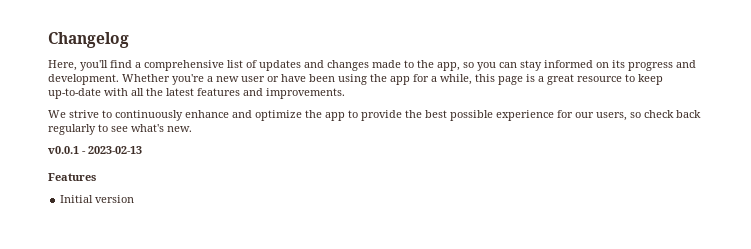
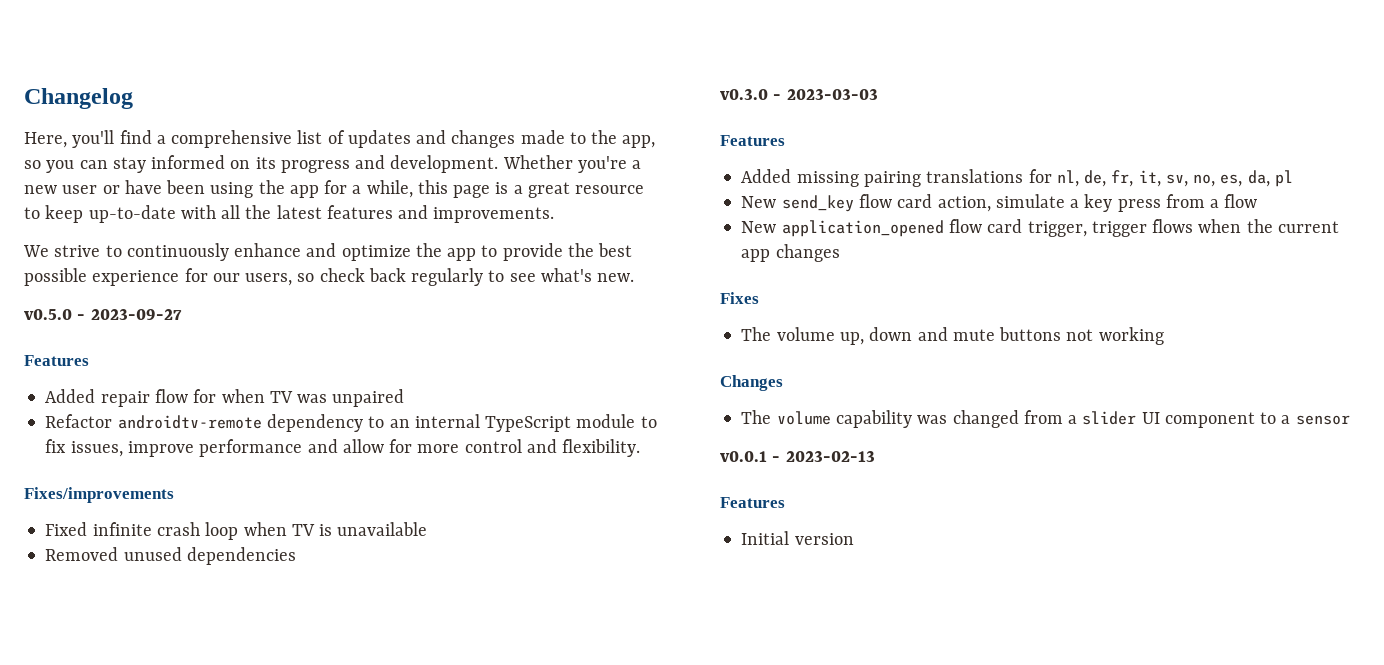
(192, 129) none -> [24,309,182,320] [24,355,89,366] [45,389,405,407] [45,414,657,432] [45,439,641,457] [24,487,174,503] [45,522,428,540] [45,547,296,565] [720,89,878,100] [720,135,785,146] [741,169,1293,187] [741,194,1258,212] [741,219,1339,237] [741,244,840,262] [720,292,759,304] [741,327,1164,345] [720,375,783,391] [741,410,1350,428] // v0.5.0 - 2023-09-27 // Features // Added repair flow for when TV was unpaired // Refactor androidtv-remote dependency to an internal TypeScript module to fix issues, improve performance and allow for more control and flexibility. // Fixes/improvements // Fixed infinite crash loop when TV is unavailable // Removed unused dependencies // v0.3.0 - 2023-03-03 // Features // Added missing pairing translations for nl, de, fr, it, sv, no, es, da, pl // New send_key flow card action, simulate a key press from a flow // New application_opened flow card trigger, trigger flows when the current app changes // Fixes // The volume up, down and mute buttons not working // Changes // The volume capability was changed from a slider UI component to a sensor

